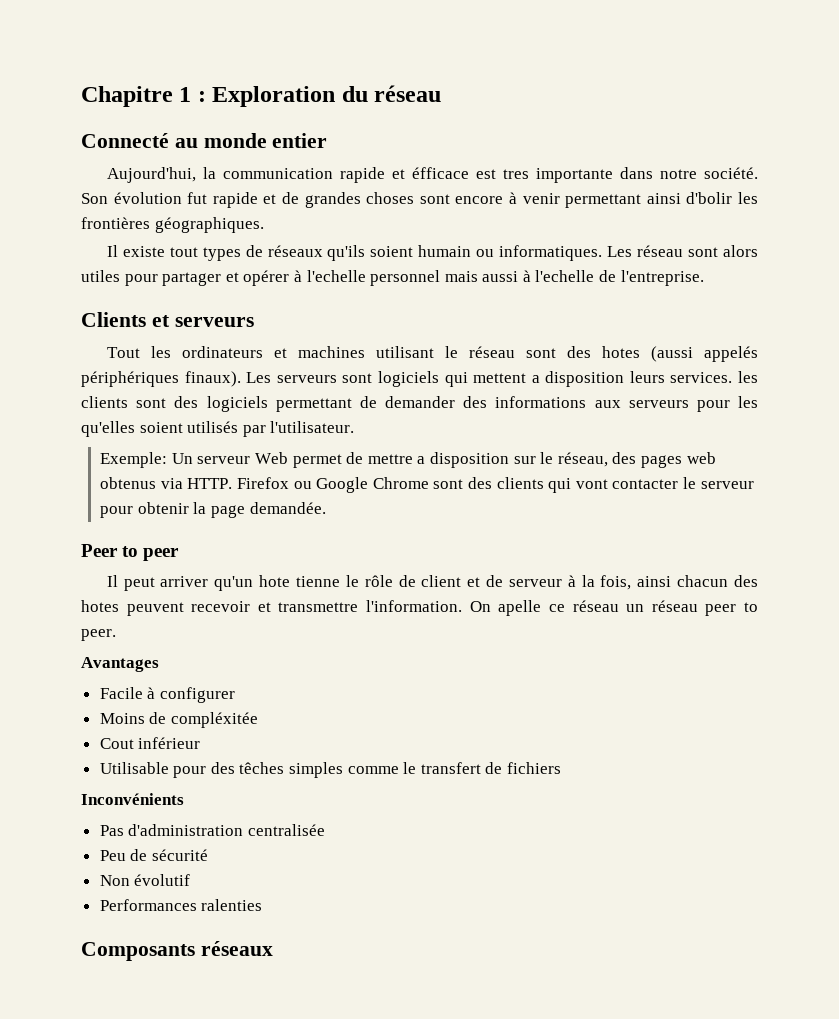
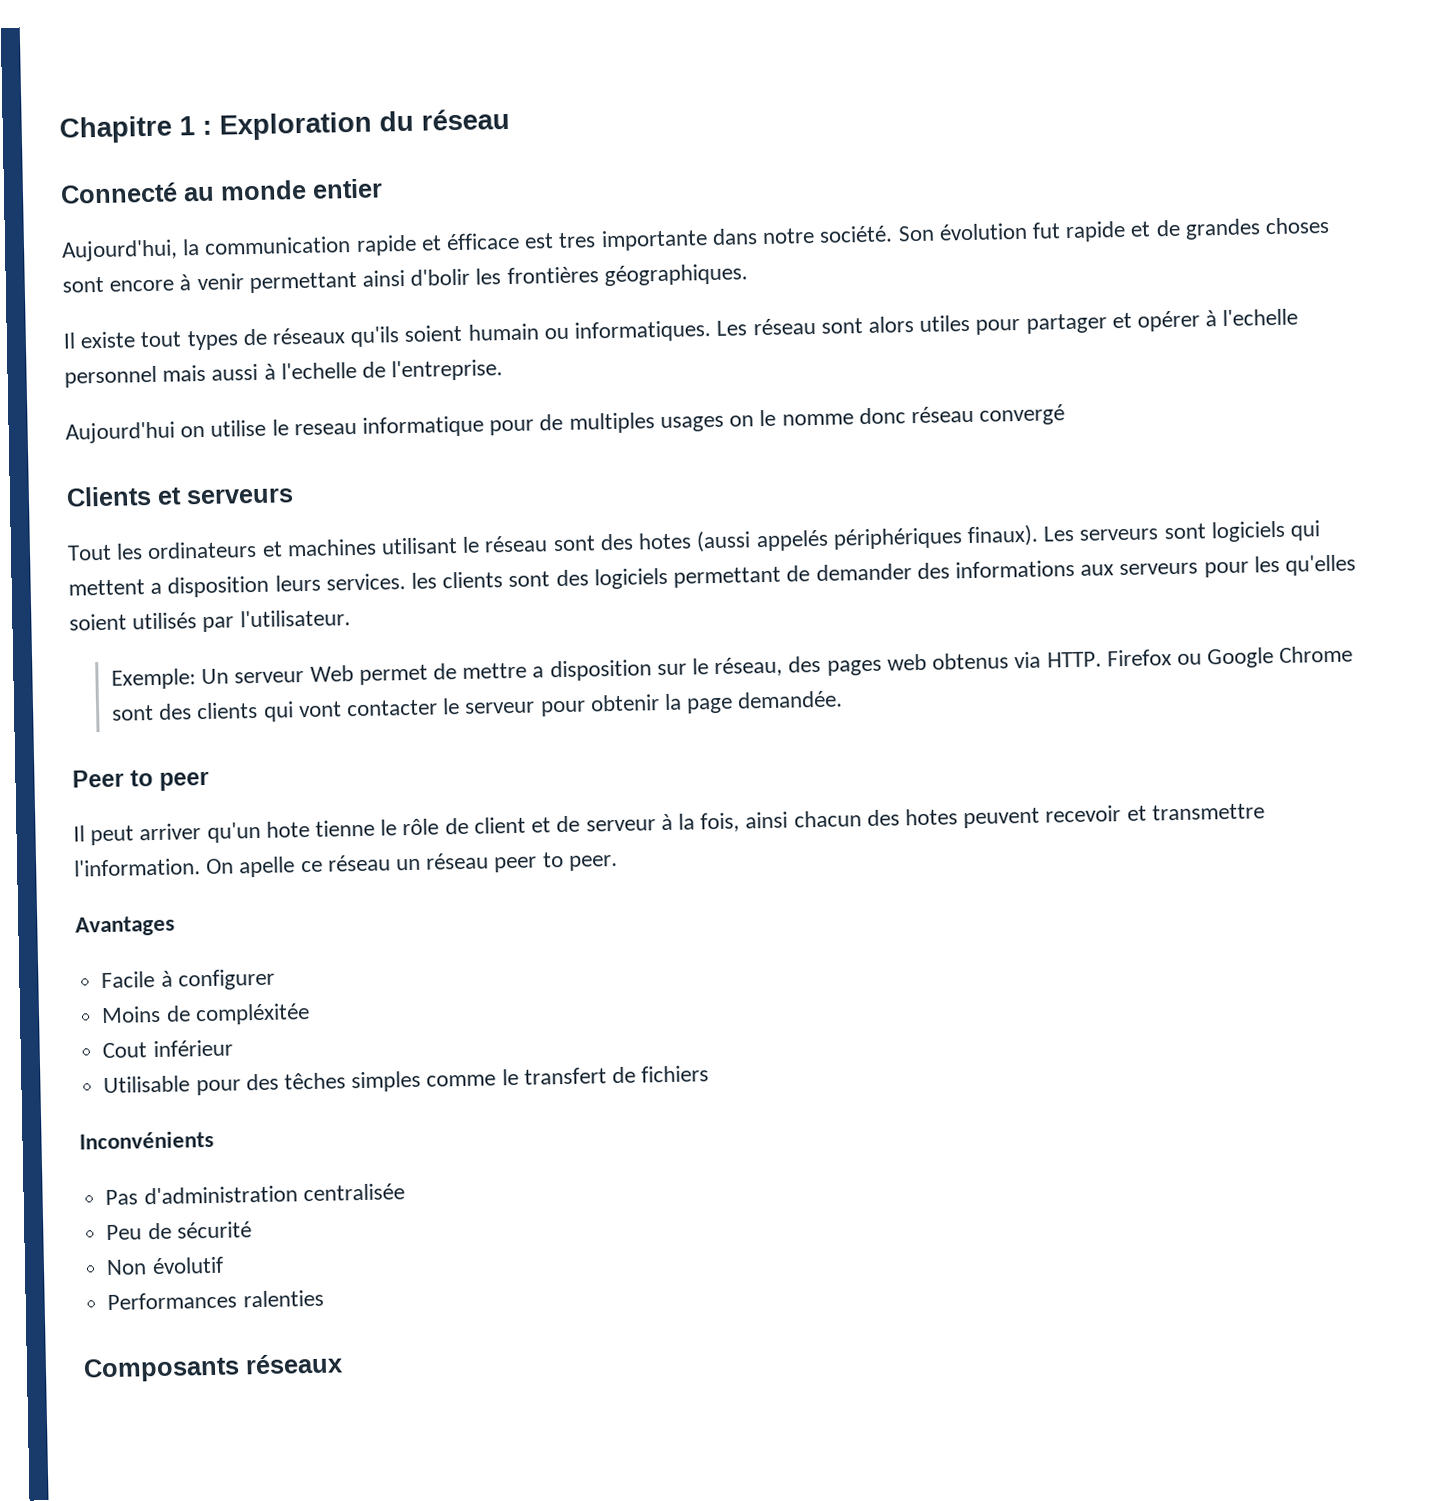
(704, 278) none -> [65,404,1066,444] // Aujourd'hui on utilise le reseau informatique pour de multiples usages on le nomme donc réseau convergé

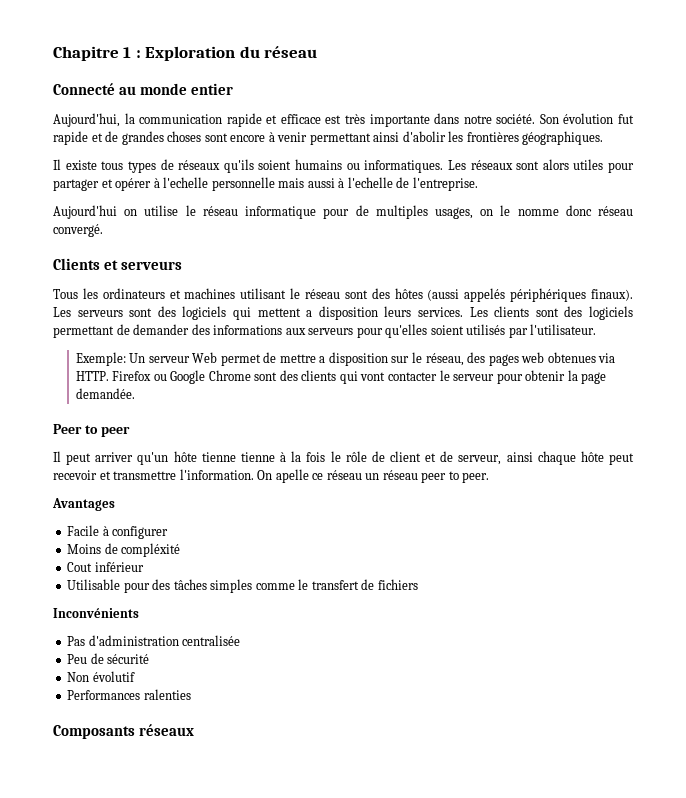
[446,232,597,251] éfficace est tres -> [280,114,365,124] efficace est très
[410,268,471,286] d'bolir -> [402,131,446,142] d'abolir
[140,331,182,348] tout -> [101,161,124,170] tous
[467,323,539,341] humain -> [295,159,342,170] humains
[752,317,816,336] réseau -> [470,160,513,170] réseaux
[64,365,157,388] personnel -> [211,177,275,191] personnelle
[293,422,357,436] reseau -> [202,206,238,216] réseau
[659,415,724,433] usages -> [434,207,473,219] usages,
[979,404,1066,426] convergé -> [53,224,103,237] convergé.
[67,544,112,561] Tout -> [53,289,78,299] Tous
[638,532,693,550] hotes -> [394,288,423,299] hôtes
(1206, 531) none -> [157,306,176,317] des
[411,572,438,589] les -> [469,307,488,317] Les
[1253,555,1280,573] les -> (383, 332) none
[932,652,1010,670] obtenus -> [547,352,596,363] obtenues
[265,819,376,838] hote tienne -> [173,451,326,462] hôte tienne tienne à la fois
[585,807,1041,833] serveur à la fois, ainsi chacun des hotes peuvent -> [458,451,634,465] serveur, ainsi chaque hôte peut
[194,1003,310,1026] compléxitée -> [121,543,181,557] compléxité
[283,1072,346,1090] têches -> [173,579,207,590] tâches

